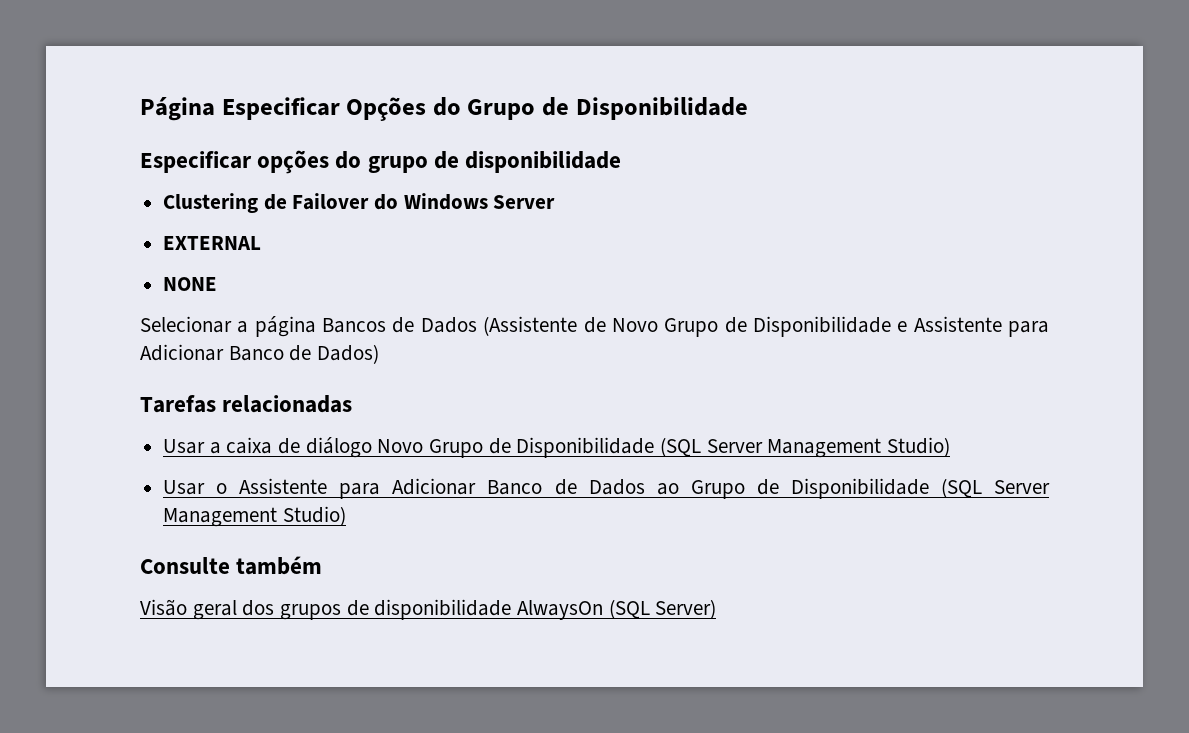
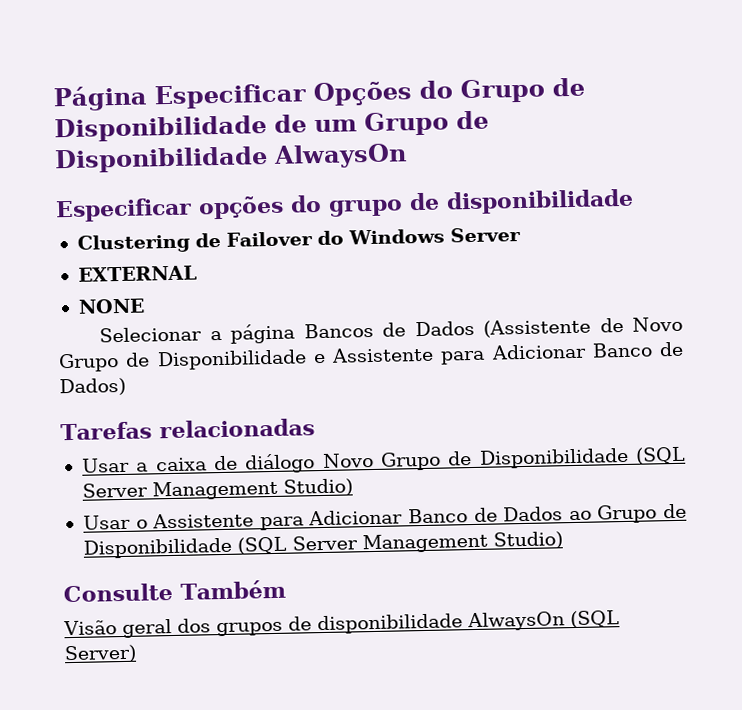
(748, 108) none -> [274,110,489,137] [54,143,407,174] de um Grupo de Disponibilidade AlwaysOn
[236,556,323,575] também -> [180,579,286,600] Também

